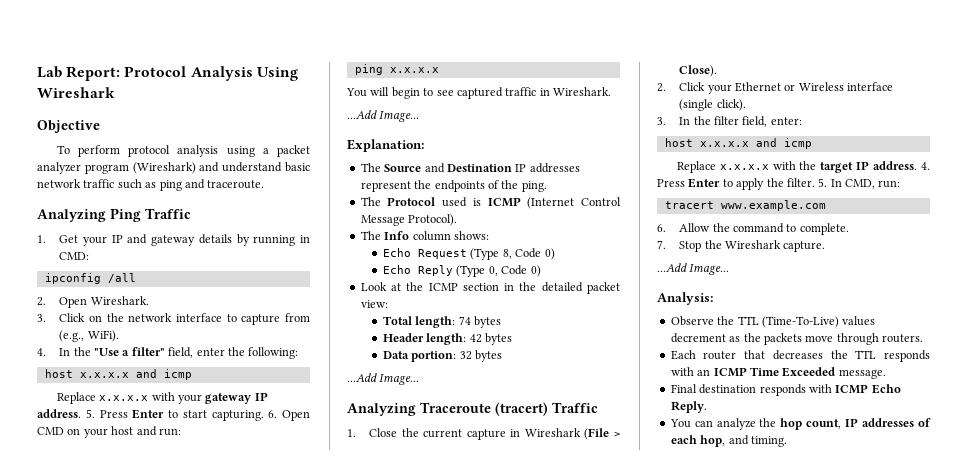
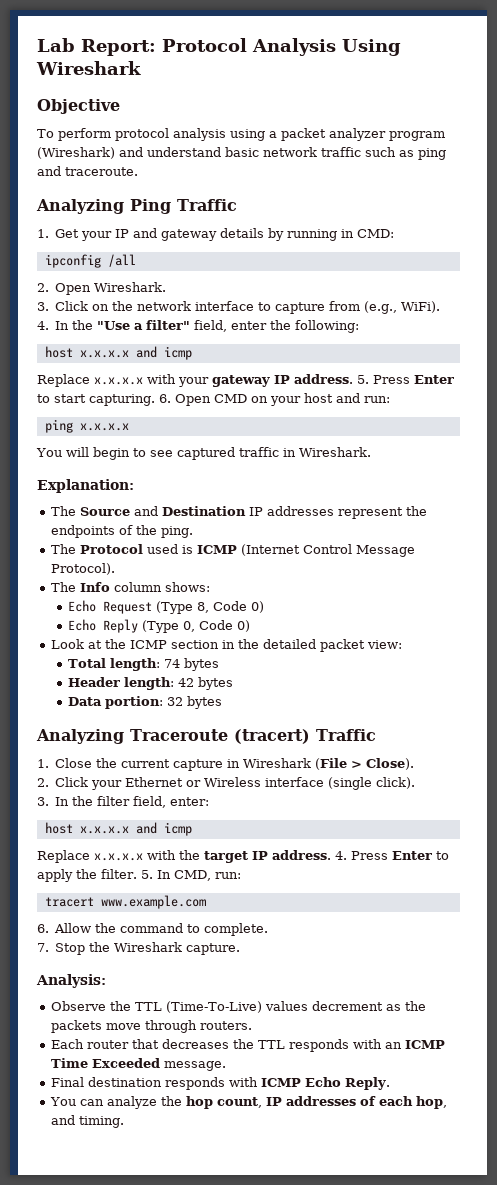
[347,110,420,122] // ...Add Image... -> (371, 452) none
[347,373,420,385] // ...Add Image... -> (223, 702) none
[657,263,730,275] // ...Add Image... -> (241, 949) none

